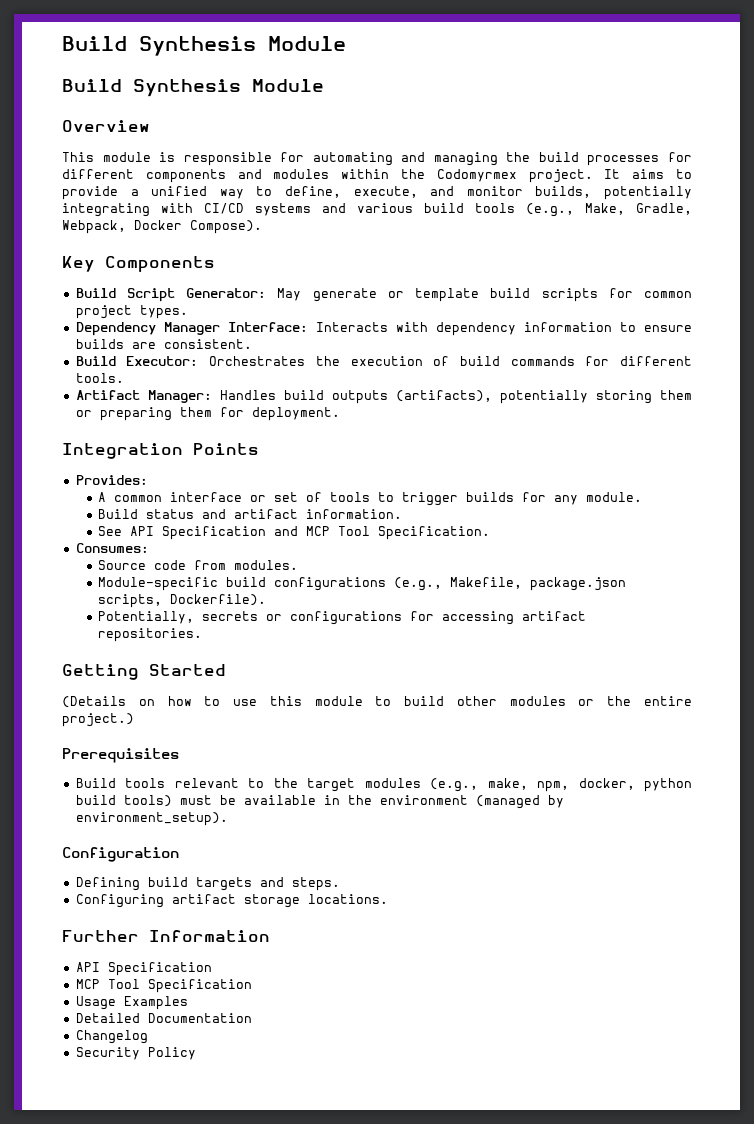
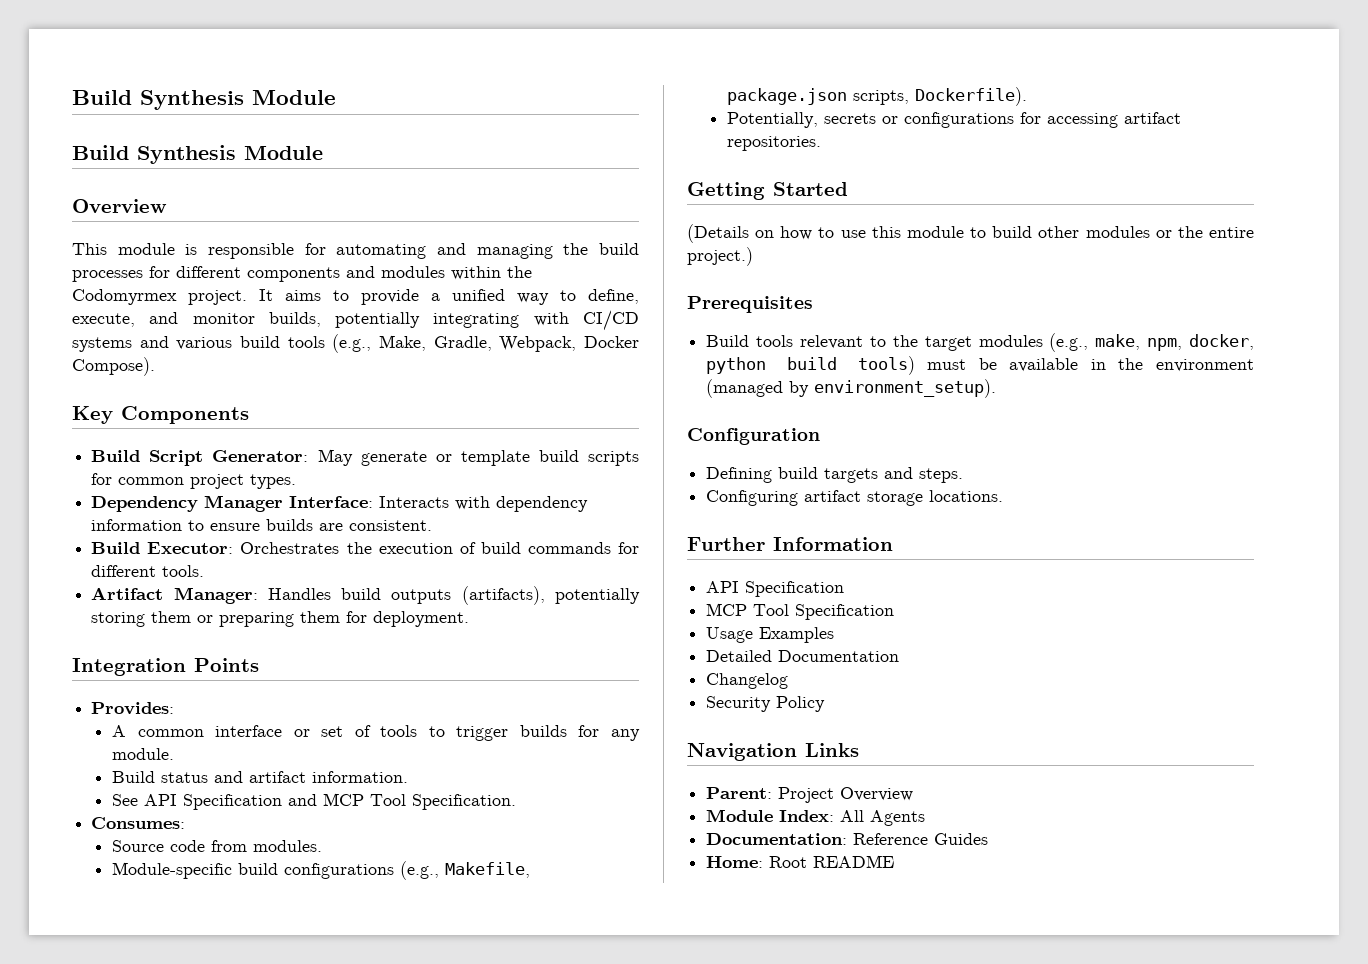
(196, 1053) none -> [687,743,859,761] [706,787,914,803] [706,809,926,826] [706,833,989,845] [706,855,895,868] // Navigation Links // Parent: Project Overview // Module Index: All Agents // Documentation: Reference Guides // Home: Root README

